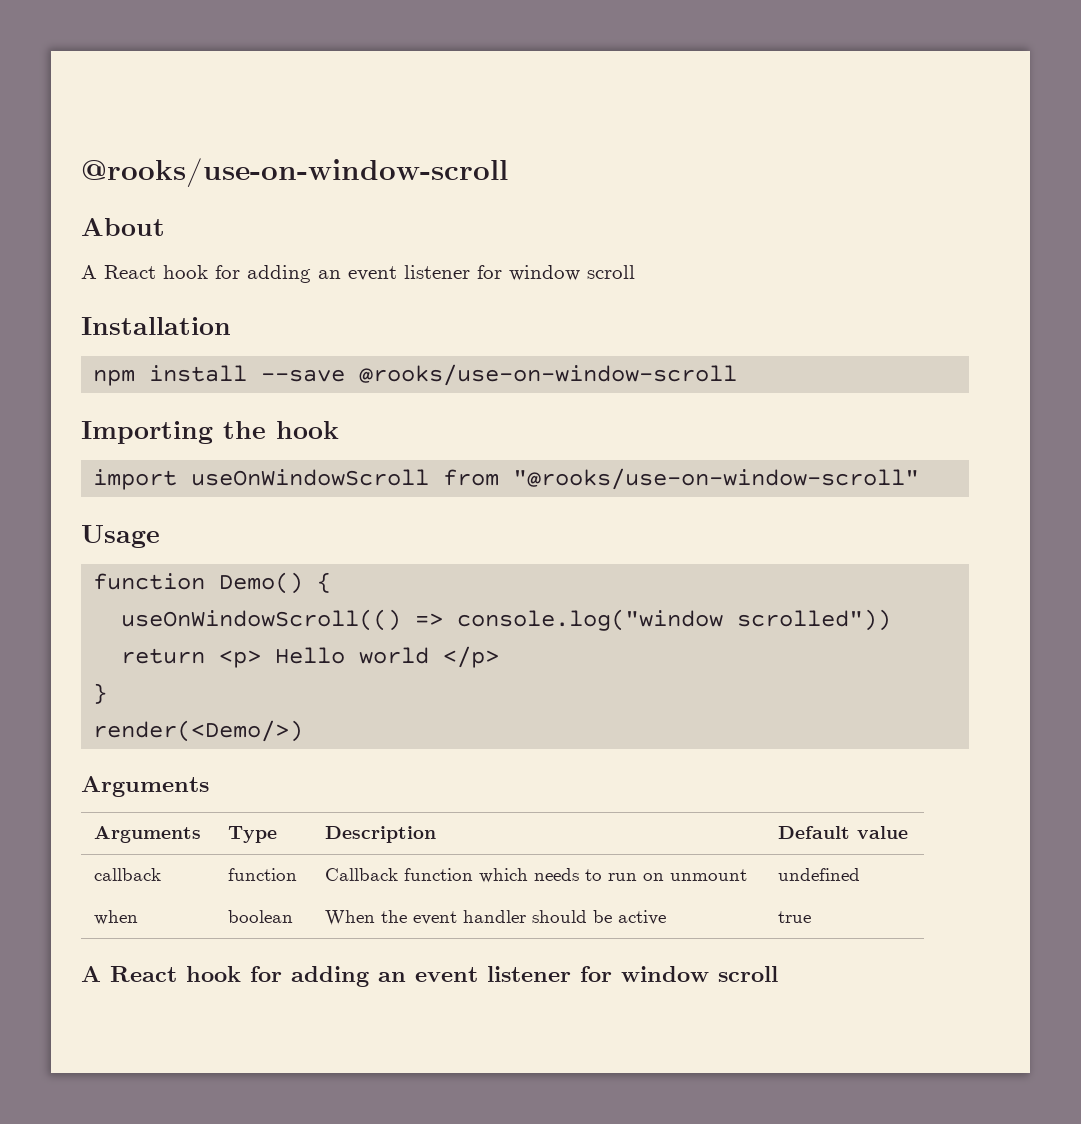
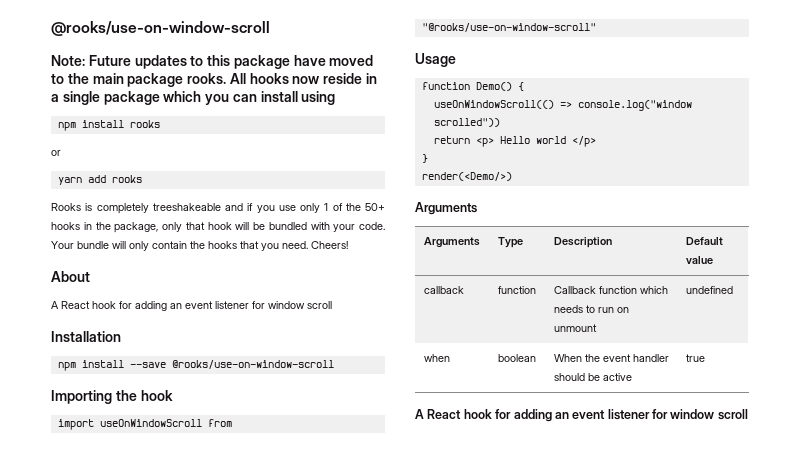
[81,158,508,188] @rooks/use-on-window-scroll -> [51,21,270,36] [51,55,374,69] [51,73,378,87] [51,91,336,105] [57,120,160,131] [51,150,61,156] [57,175,142,185] [51,203,385,214] [51,222,385,233] [51,241,348,251] @rooks/use-on-window-scroll // Note: Future updates to this package have moved to the main package rooks. All hooks now reside in a single package which you can install using // npm install rooks // or // yarn add rooks // Rooks is completely treeshakeable and if you use only 1 of the 50+ hooks in the package, only that hook will be bundled with your code. Your bundle will only contain the hooks that you need. Cheers!

